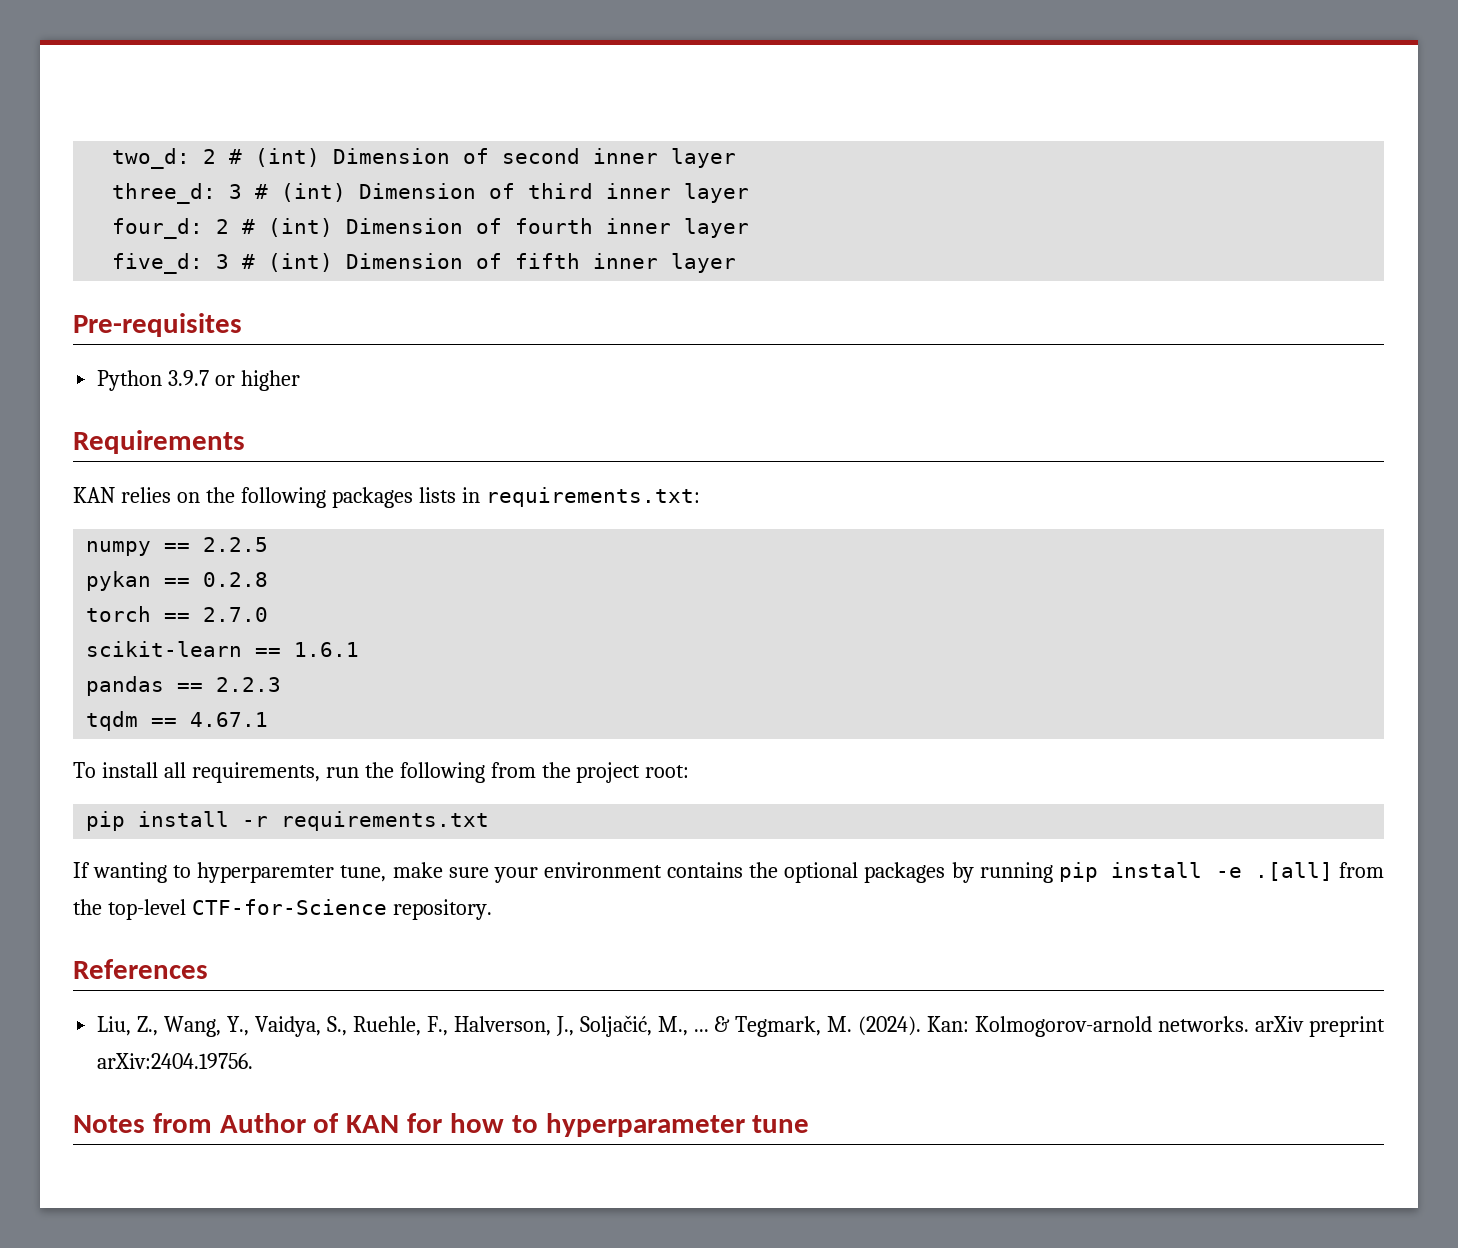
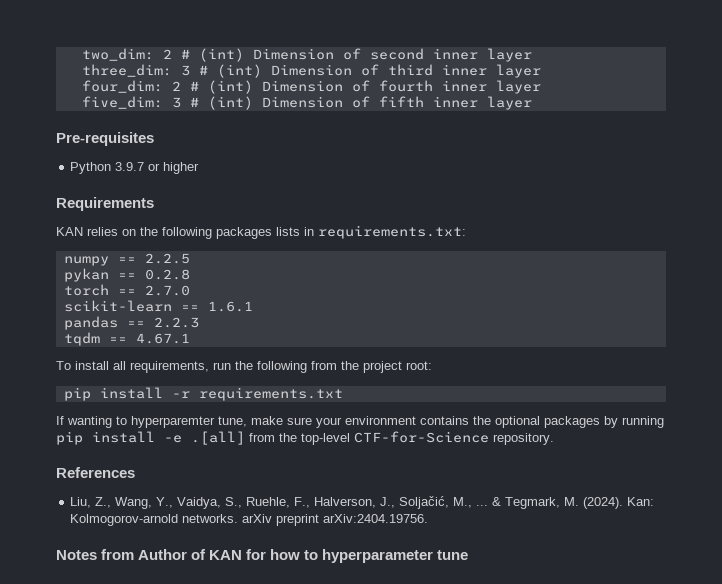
[112,148,191,169] two_d: -> [81,48,154,61] two_dim:
[112,183,217,204] three_d: -> [81,64,172,77] three_dim:
[112,218,204,239] four_d: -> [81,80,163,93] four_dim:
[112,253,204,274] five_d: -> [81,96,163,109] five_dim:

